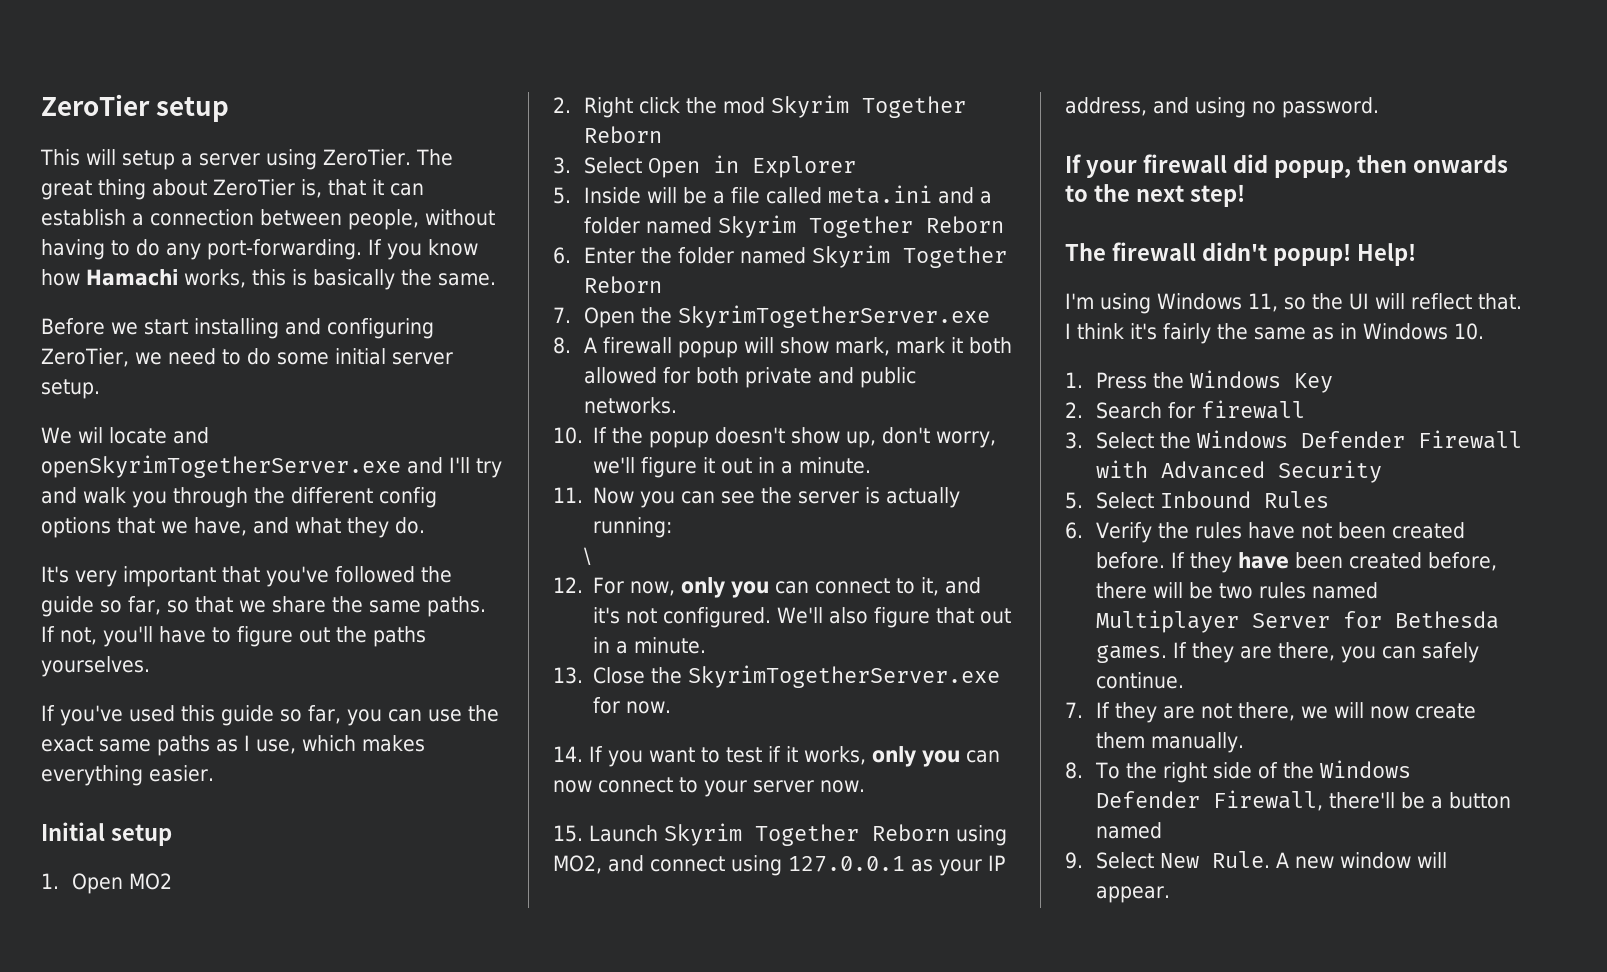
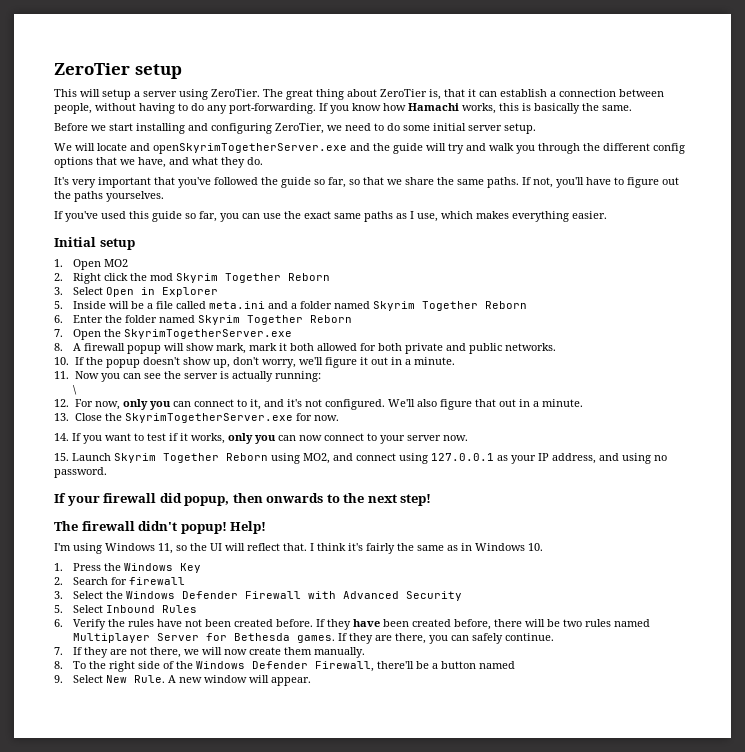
[77,427,103,443] wil -> [75,143,95,151] will
[449,457,470,473] I'll -> [373,143,446,154] the guide will

